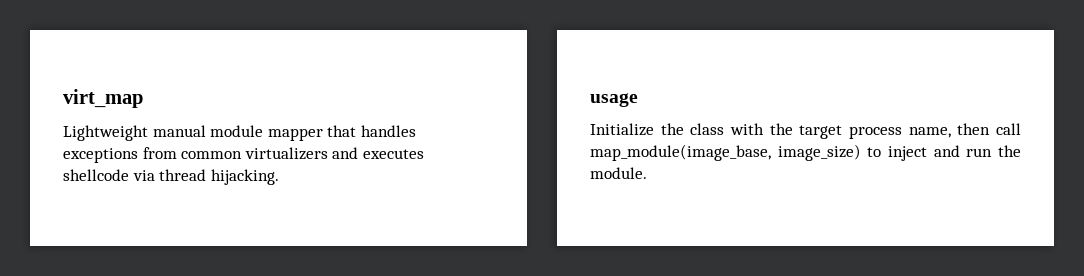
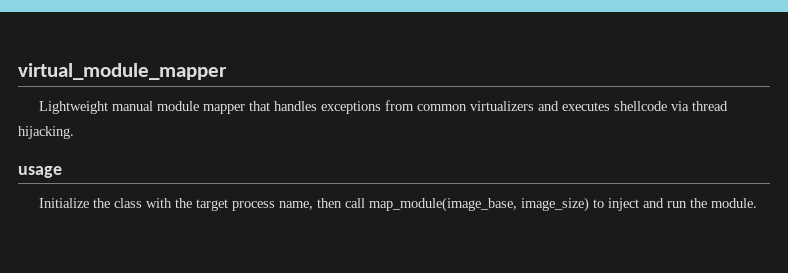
[63,89,143,108] virt_map -> [18,63,227,80] virtual_module_mapper

